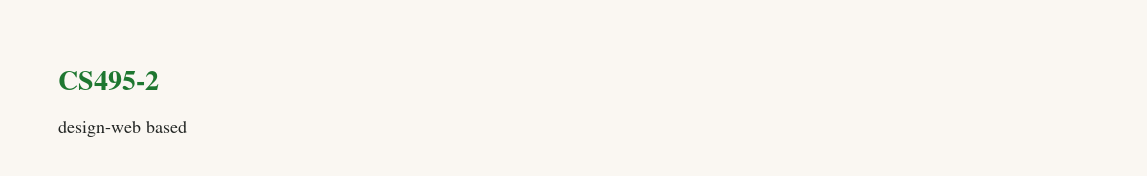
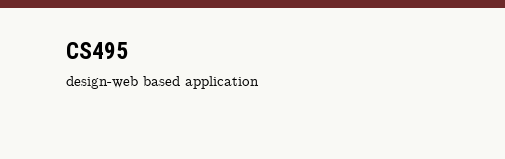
[58,71,159,90] CS495-2 -> [66,42,128,59] CS495
(187, 127) none -> [185,76,259,89] application

